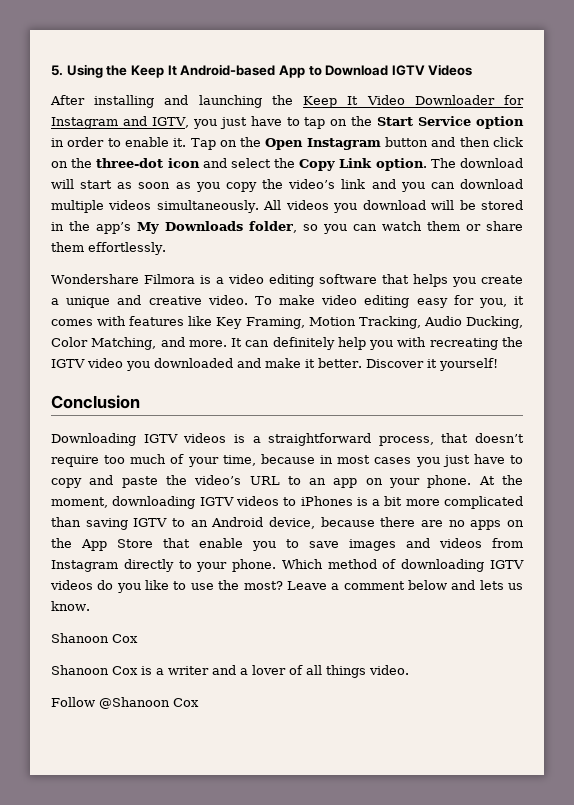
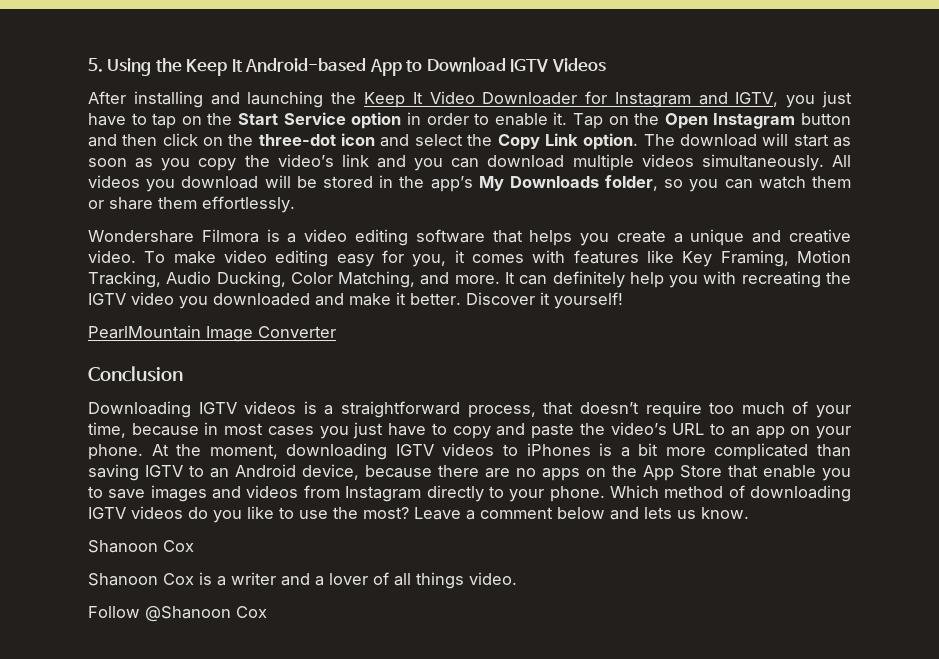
(498, 364) none -> [88,325,336,342] // PearlMountain Image Converter

